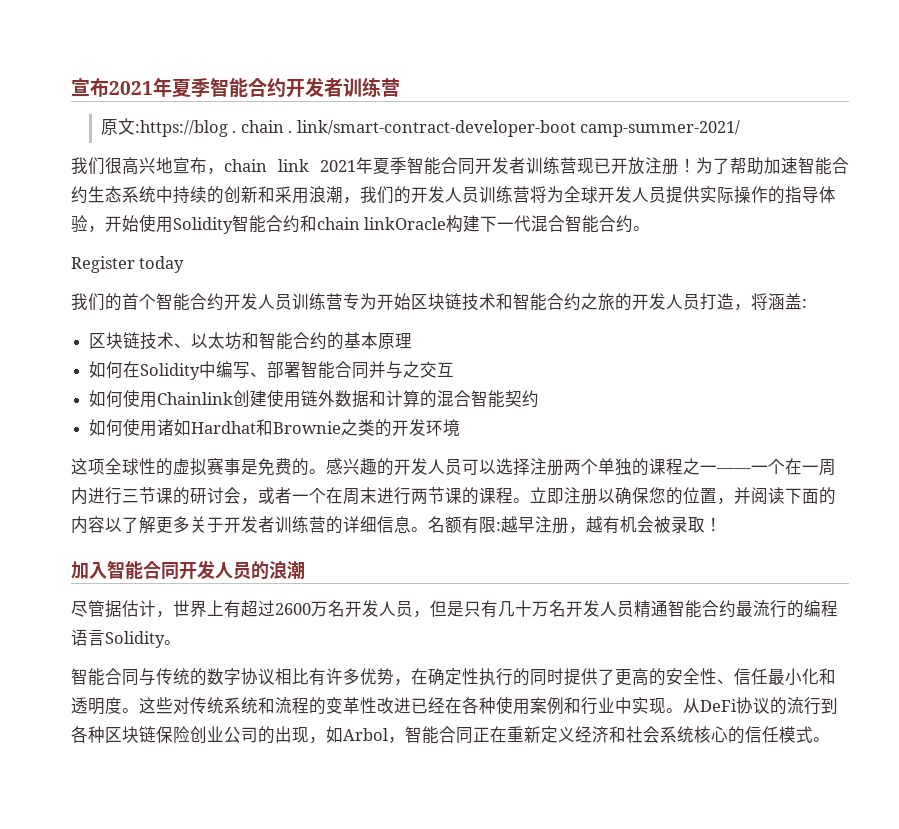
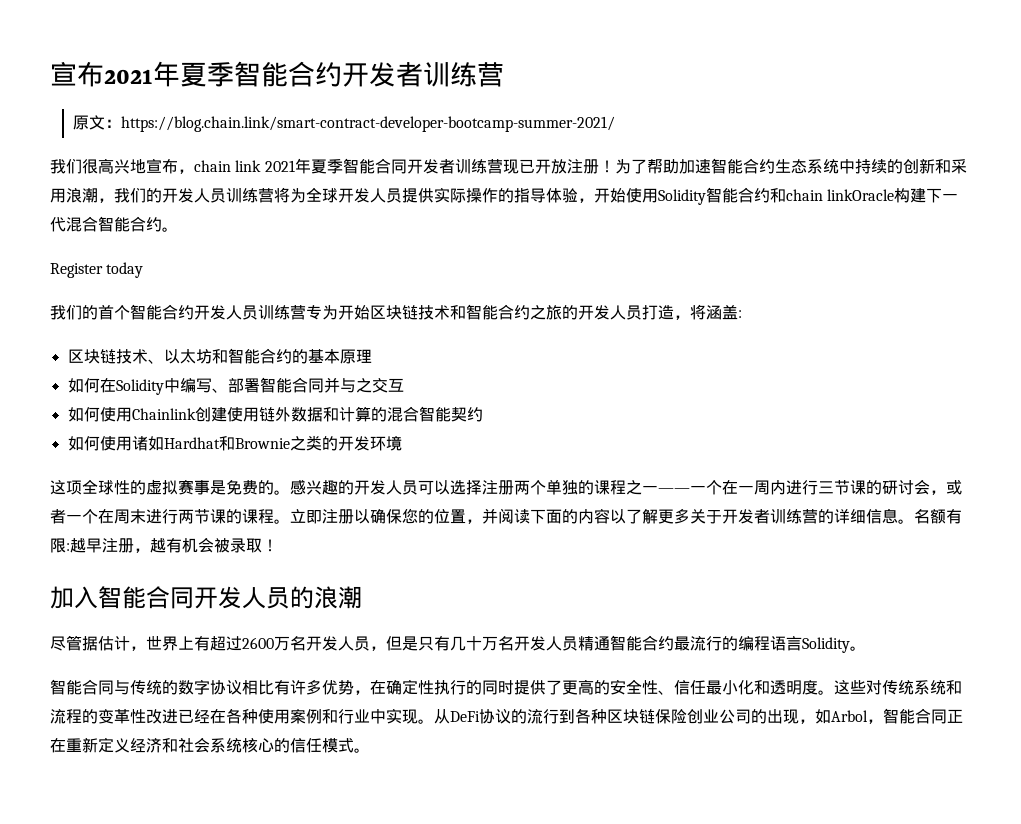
[134,120,741,137] :https://blog . chain . link/smart-contract-developer-boot camp-summer-2021/ -> [105,116,616,132] ：https://blog.chain.link/smart-contract-developer-bootcamp-summer-2021/

